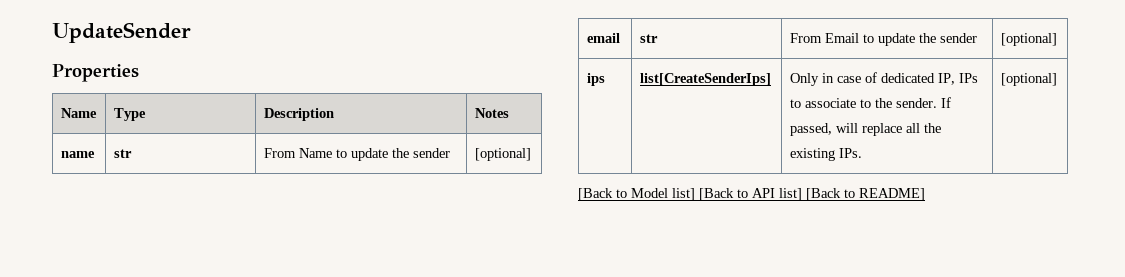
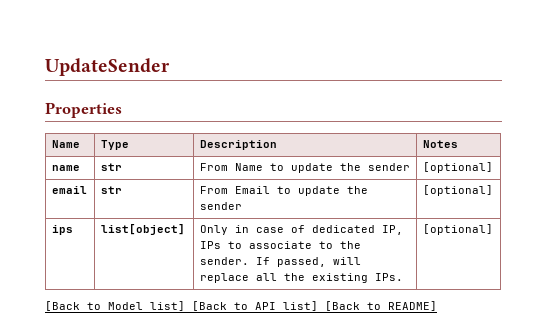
[639,73,771,86] list[CreateSenderIps] -> [100,224,185,235] list[object]

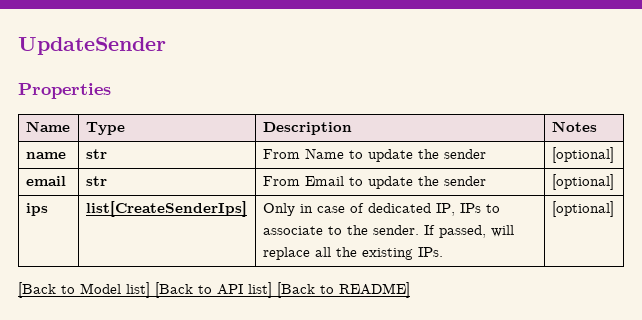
[100,224,185,235] list[object] -> [85,201,247,217] list[CreateSenderIps]

